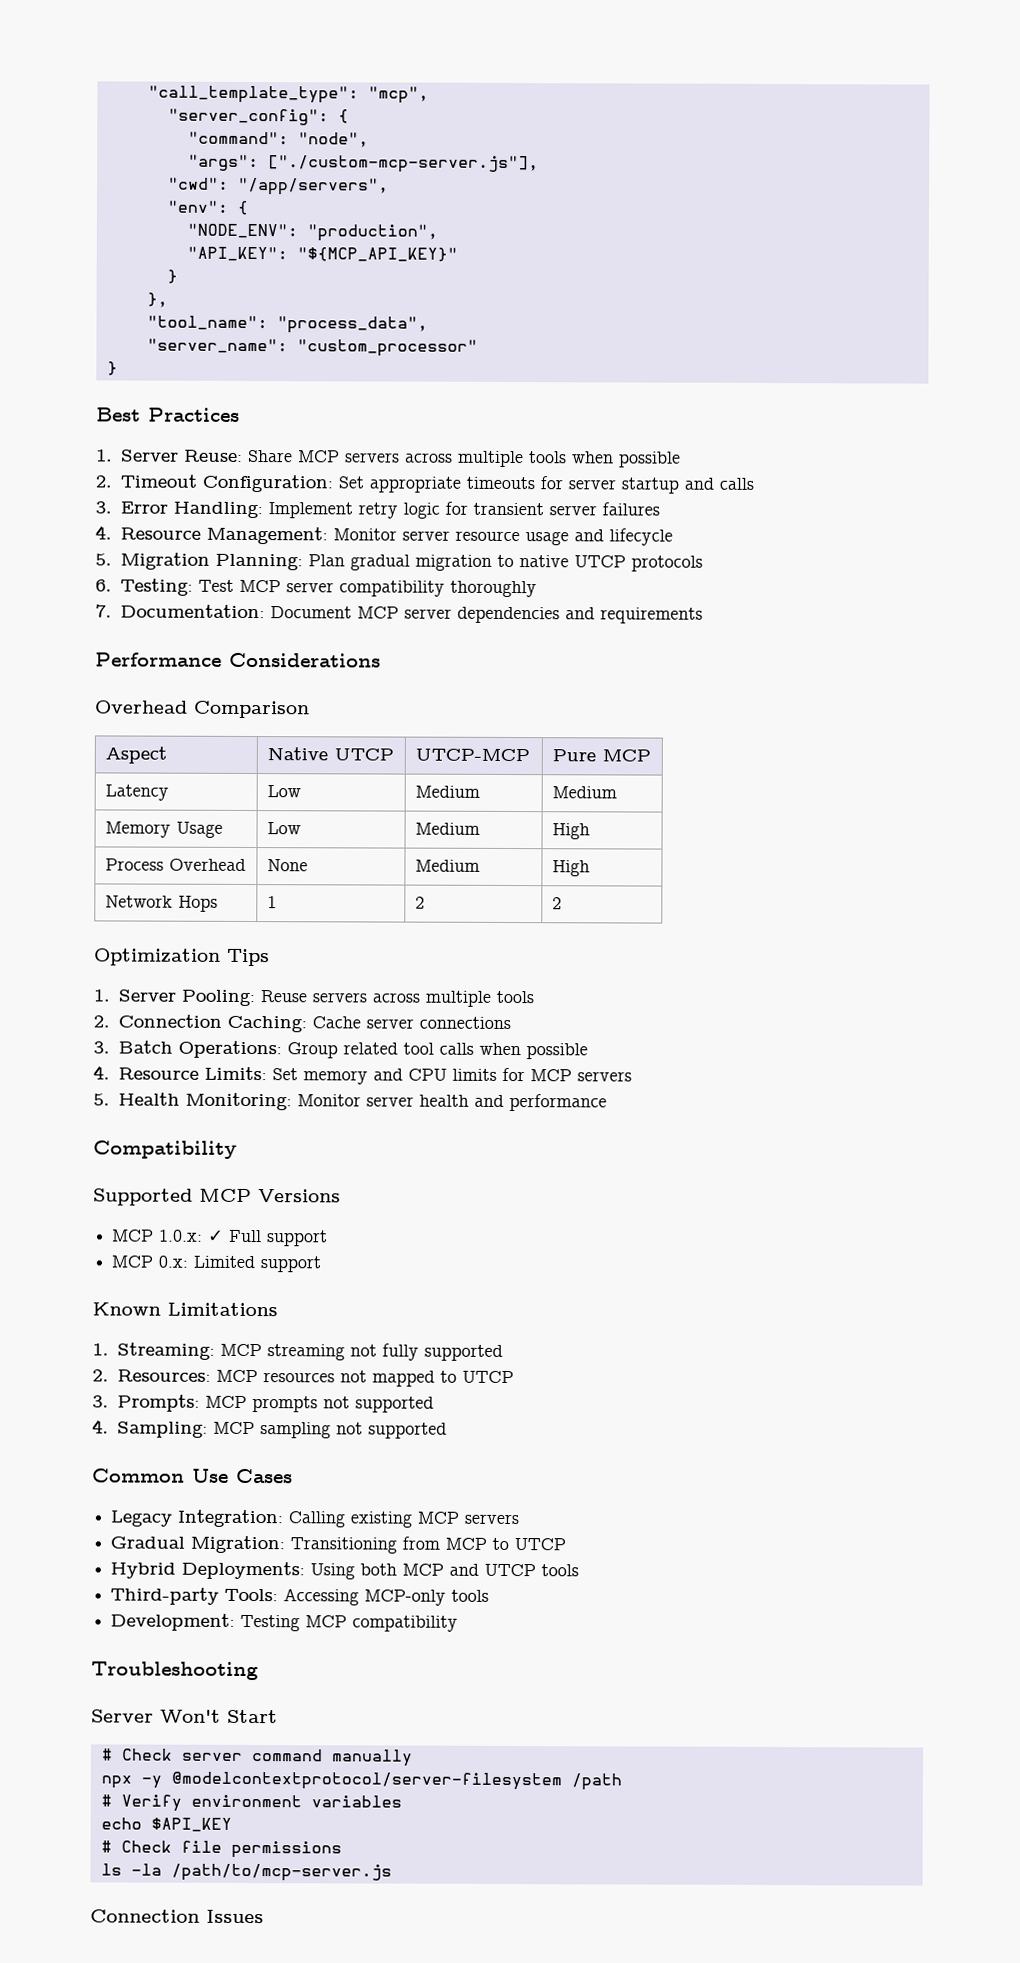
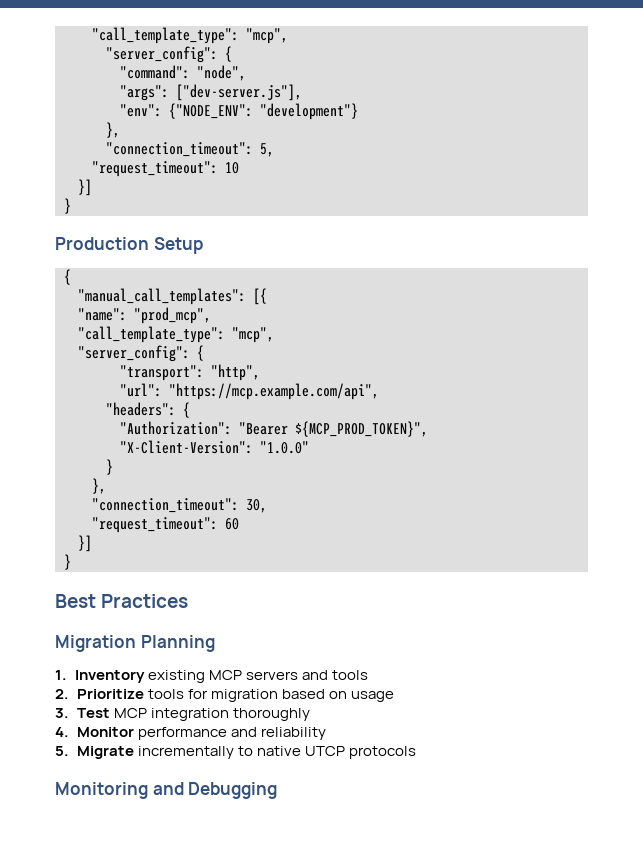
[267,155,539,174] [167,177,389,196] [166,200,248,215] [186,223,438,242] [186,246,458,262] [166,269,178,284] [146,292,168,308] [146,315,428,334] [146,338,478,357] ["./custom-mcp-server.js"], // "cwd": "/app/servers", // "env": { // "NODE_ENV": "production", // "API_KEY": "${MCP_API_KEY}" // } // }, // "tool_name": "process_data", // "server_name": "custom_processor" -> [176,84,302,101] [120,103,358,120] [106,122,120,138] [106,142,274,157] [92,161,239,177] [78,179,92,196] [64,198,71,214] [55,237,203,254] [64,269,71,285] [78,288,267,305] [78,307,211,324] [78,326,274,343] [78,345,204,362] [120,364,260,381] [120,383,379,400] [106,402,190,418] [120,421,428,437] [120,440,309,454] [106,459,113,475] [92,478,106,494] [92,498,267,513] [92,517,239,533] [78,535,92,552] ["dev-server.js"], // "env": {"NODE_ENV": "development"} // }, // "connection_timeout": 5, // "request_timeout": 10 // }] // } // Production Setup // { // "manual_call_templates": [{ // "name": "prod_mcp", // "call_template_type": "mcp", // "server_config": { // "transport": "http", // "url": "https://mcp.example.com/api", // "headers": { // "Authorization": "Bearer ${MCP_PROD_TOKEN}", // "X-Client-Version": "1.0.0" // } // }, // "connection_timeout": 30, // "request_timeout": 60 // }]
[95,449,681,468] [95,474,754,494] [95,501,660,519] [95,525,673,546] [95,552,703,572] [95,578,537,598] [95,604,703,624] [95,652,381,668] [95,700,310,719] [104,746,167,764] [266,747,394,761] [414,748,530,762] [551,749,651,762] [104,784,169,801] [266,785,301,798] [414,785,480,798] [551,786,617,799] [104,821,223,838] [266,822,301,835] [414,822,480,835] [551,823,590,840] [104,858,246,871] [266,859,308,872] [414,859,480,872] [551,860,590,877] [104,895,218,912] [266,896,277,909] [414,896,425,909] [551,897,562,910] [94,948,270,967] [93,989,534,1007] [93,1014,511,1033] [93,1040,588,1060] [93,1065,632,1085] [93,1092,607,1112] [93,1140,237,1159] [93,1188,341,1206] [111,1229,329,1247] [111,1255,322,1273] [92,1302,278,1317] [92,1342,503,1361] [92,1369,514,1387] [92,1394,434,1413] [92,1419,447,1439] [92,1468,293,1484] [110,1509,520,1528] [110,1535,567,1554] [110,1561,580,1580] [110,1587,490,1606] [110,1613,459,1632] [91,1661,259,1681] [91,1709,278,1724] [101,1748,413,1767] [100,1771,622,1791] [100,1794,402,1812] [100,1817,232,1832] [100,1840,342,1859] [100,1863,392,1882] [90,1909,264,1924] // 1. Server Reuse: Share MCP servers across multiple tools when possible // 2. Timeout Configuration: Set appropriate timeouts for server startup and calls // 3. Error Handling: Implement retry logic for transient server failures // 4. Resource Management: Monitor server resource usage and lifecycle // 5. Migration Planning: Plan gradual migration to native UTCP protocols // 6. Testing: Test MCP server compatibility thoroughly // 7. Documentation: Document MCP server dependencies and requirements // Performance Considerations // Overhead Comparison // Aspect | Native UTCP | UTCP-MCP | Pure MCP // Latency | Low | Medium | Medium // Memory Usage | Low | Medium | High // Process Overhead | None | Medium | High // Network Hops | 1 | 2 | 2 // Optimization Tips // 1. Server Pooling: Reuse servers across multiple tools // 2. Connection Caching: Cache server connections // 3. Batch Operations: Group related tool calls when possible // 4. Resource Limits: Set memory and CPU limits for MCP servers // 5. Health Monitoring: Monitor server health and performance // Compatibility // Supported MCP Versions // MCP 1.0.x: ✓ Full support // MCP 0.x: Limited support // Known Limitations // 1. Streaming: MCP streaming not fully supported // 2. Resources: MCP resources not mapped to UTCP // 3. Prompts: MCP prompts not supported // 4. Sampling: MCP sampling not supported // Common Use Cases // Legacy Integration: Calling existing MCP servers // Gradual Migration: Transitioning from MCP to UTCP // Hybrid Deployments: Using both MCP and UTCP tools // Third-party Tools: Accessing MCP-only tools // Development: Testing MCP compatibility // Troubleshooting // Server Won't Start // # Check server command manually // npx -y @modelcontextprotocol/server-filesystem /path // # Verify environment variables // echo $API_KEY // # Check file permissions // ls -la /path/to/mcp-server.js // Connection Issues -> [55,635,215,652] [55,670,368,683] [55,689,394,702] [55,708,310,721] [55,727,326,740] [55,746,416,759] [55,782,278,799] // Migration Planning // 1. Inventory existing MCP servers and tools // 2. Prioritize tools for migration based on usage // 3. Test MCP integration thoroughly // 4. Monitor performance and reliability // 5. Migrate incrementally to native UTCP protocols // Monitoring and Debugging

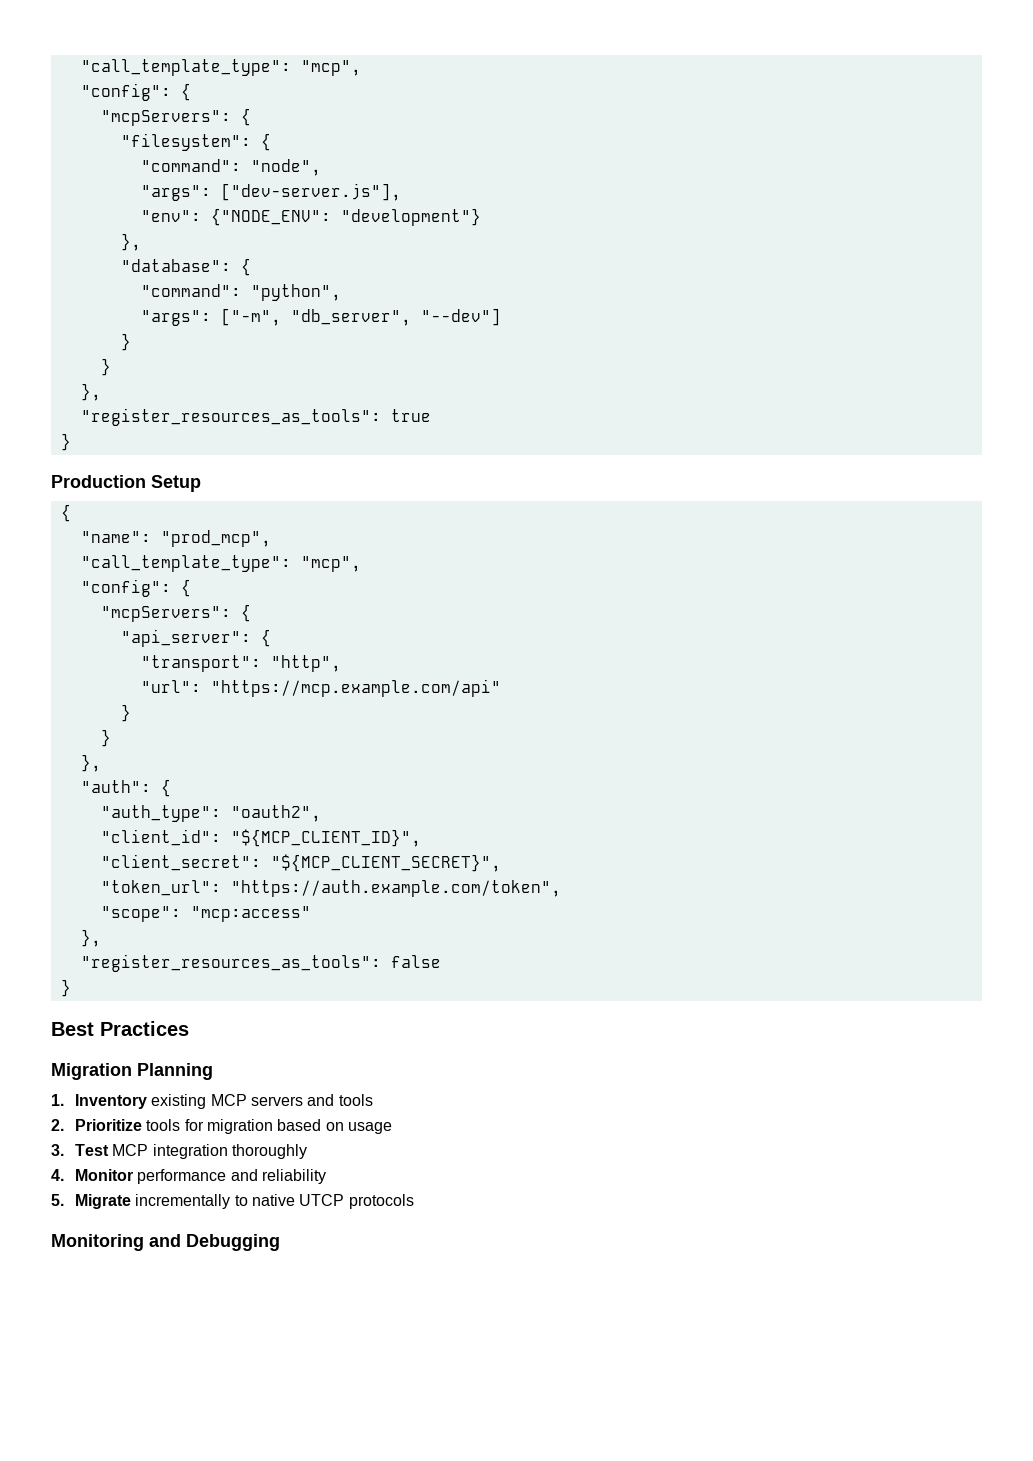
[92,27,288,44] [106,46,218,63] "call_template_type": "mcp", // "server_config": -> [80,59,361,76] [80,83,191,101] [100,108,251,126] [120,133,251,151] "call_template_type": "mcp", // "config": { // "mcpServers": { // "filesystem":
[106,142,274,157] [92,161,239,177] [78,179,92,196] "connection_timeout": 5, // "request_timeout": 10 // }] -> [120,258,251,276] [140,284,341,301] [140,308,501,326] [120,333,131,351] [100,358,111,376] [80,383,101,401] [80,408,431,426] "database": { // "command": "python", // "args": ["-m", "db_server", "--dev"] // } // } // }, // "register_resources_as_tools": true
[78,288,267,305] // "manual_call_templates": [{ -> (71, 513) none
[78,345,190,362] "server_config": -> [80,579,191,597] [100,604,251,622] [120,629,251,647] "config": { // "mcpServers": { // "api_server":
[169,383,379,400] [106,402,190,418] [120,421,428,437] [120,440,309,454] [106,459,113,475] [92,478,106,494] [92,498,267,513] [92,517,239,533] [78,535,92,552] "https://mcp.example.com/api", // "headers": { // "Authorization": "Bearer ${MCP_PROD_TOKEN}", // "X-Client-Version": "1.0.0" // } // }, // "connection_timeout": 30, // "request_timeout": 60 // }] -> [210,679,501,697] [120,704,131,722] [100,729,111,747] [80,754,101,772] [80,779,171,797] [100,805,321,822] [100,829,421,847] [100,854,501,872] [100,880,561,897] [100,906,311,922] [80,929,101,947] [80,954,441,972] "https://mcp.example.com/api" // } // } // }, // "auth": { // "auth_type": "oauth2", // "client_id": "${MCP_CLIENT_ID}", // "client_secret": "${MCP_CLIENT_SECRET}", // "token_url": "https://auth.example.com/token", // "scope": "mcp:access" // }, // "register_resources_as_tools": false

